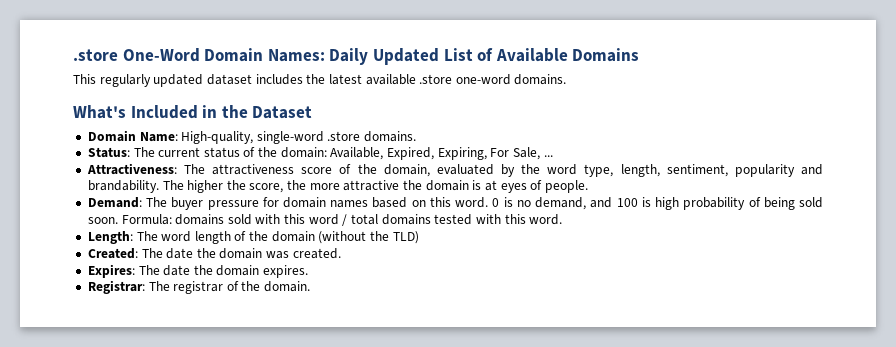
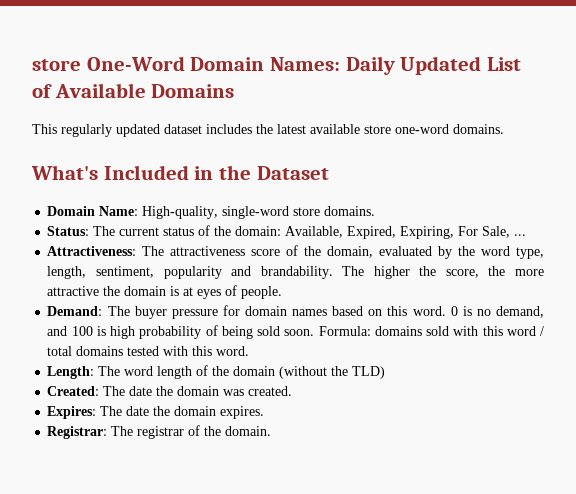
[73,49,118,61] .store -> [32,59,81,71] store
[419,74,453,84] .store -> [364,125,391,134] store
[327,131,361,141] .store -> [293,207,321,216] store

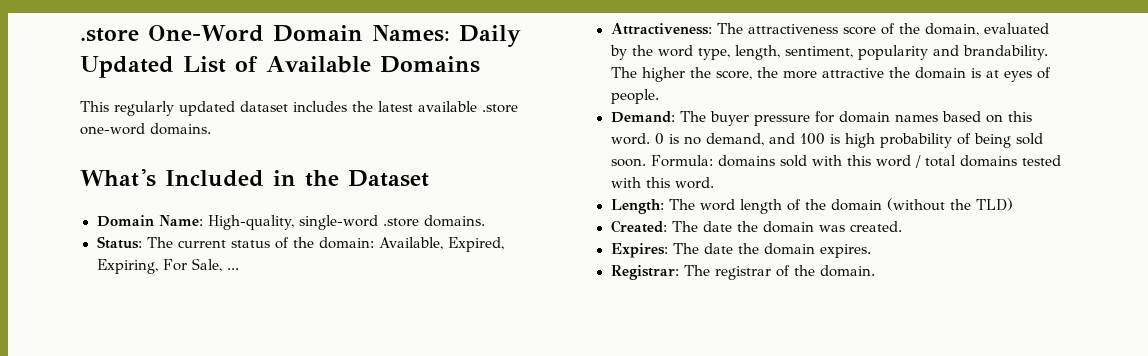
[32,59,81,71] store -> [80,28,139,42] .store
[364,125,391,134] store -> [482,104,518,113] .store
[293,207,321,216] store -> [383,218,420,227] .store

